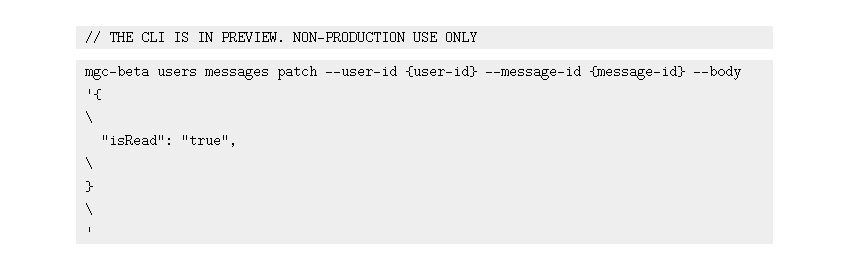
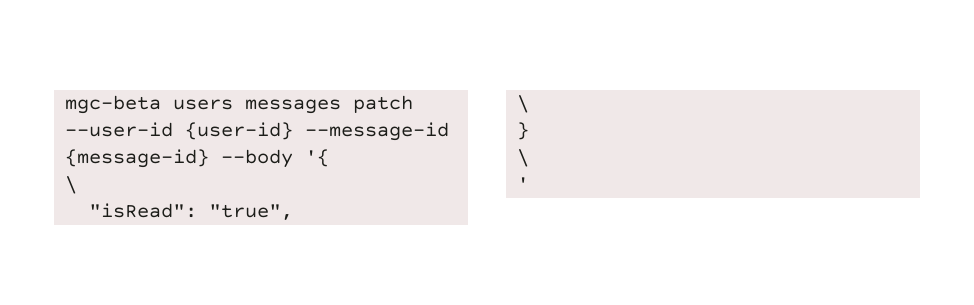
[84,31,477,44] // THE CLI IS IN PREVIEW. NON-PRODUCTION USE ONLY // -> (65, 104) none

